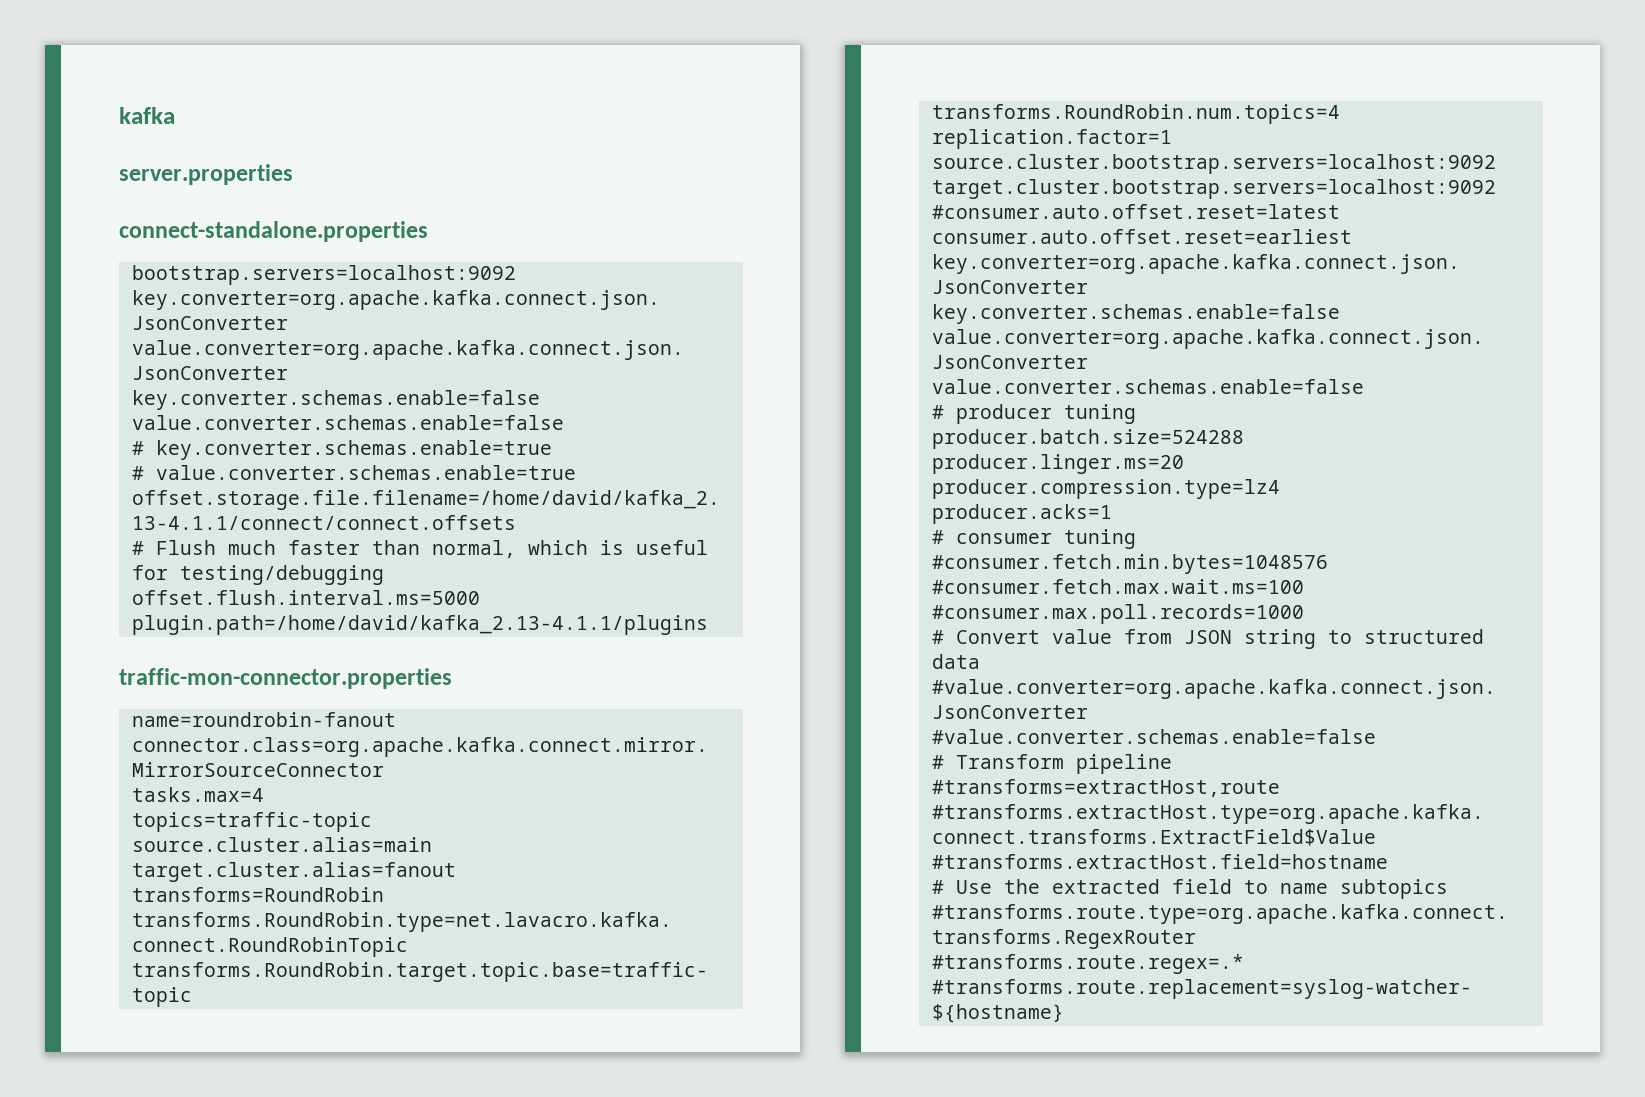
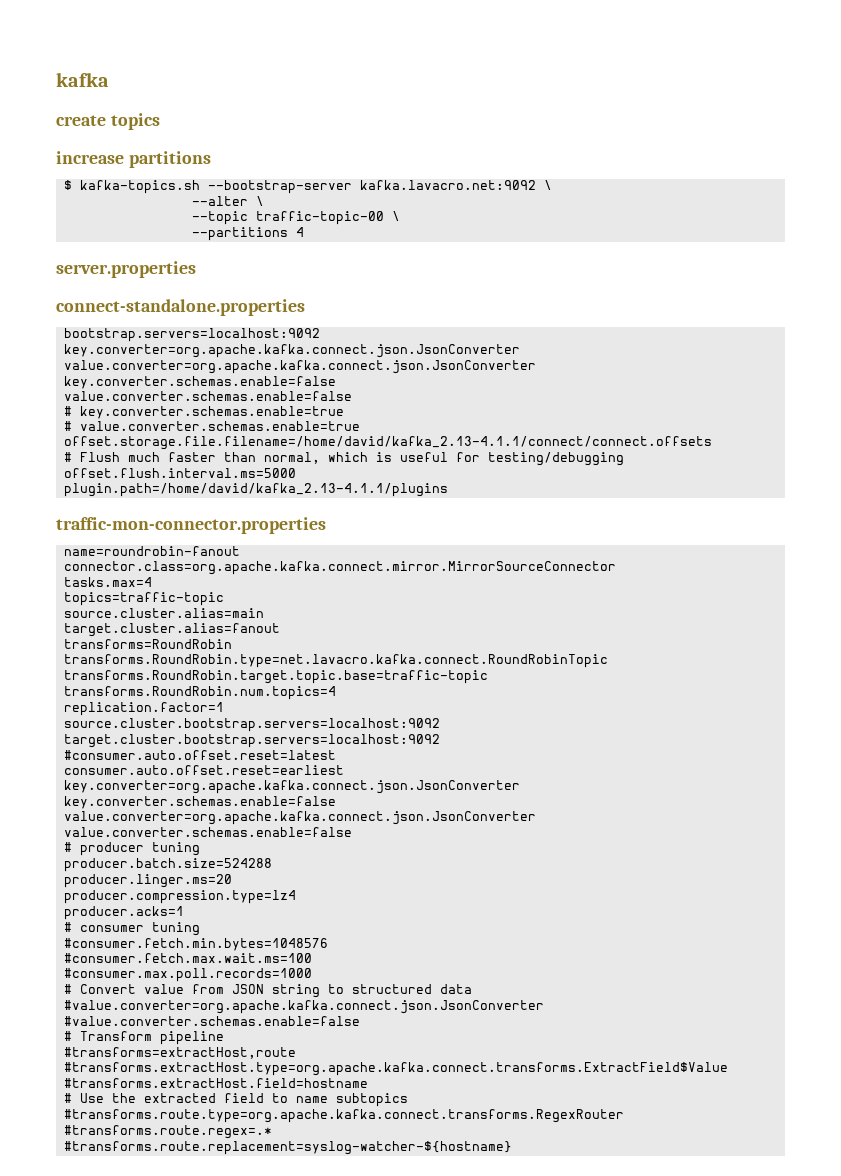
(175, 115) none -> [56,113,160,130] [56,151,211,168] [64,180,553,194] [192,196,265,206] [192,211,401,225] [192,227,305,241] // create topics // increase partitions // $ kafka-topics.sh --bootstrap-server kafka.lavacro.net:9092 \ // --alter \ // --topic traffic-topic-00 \ // --partitions 4

